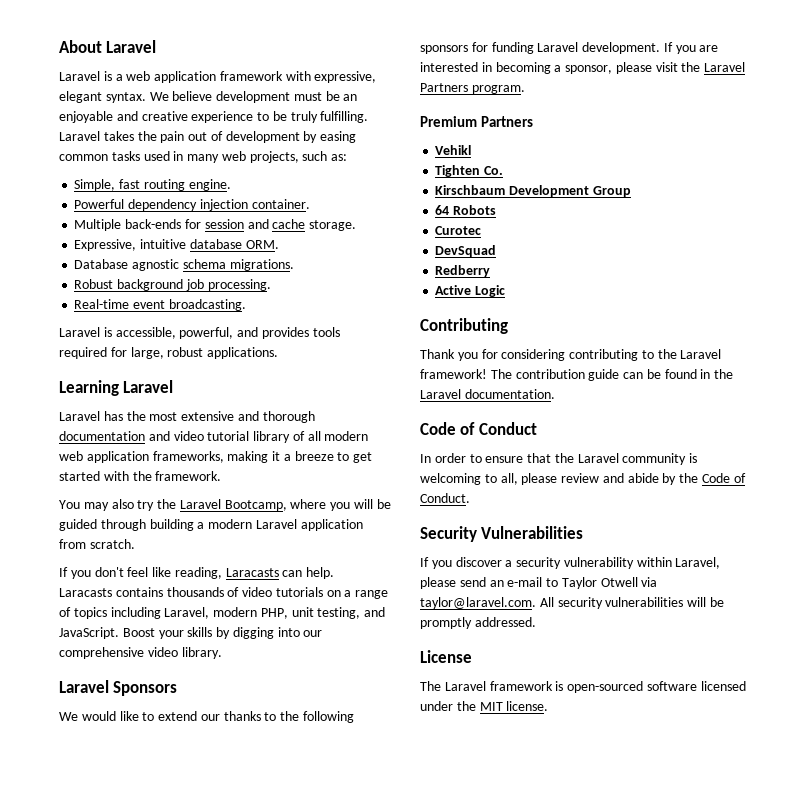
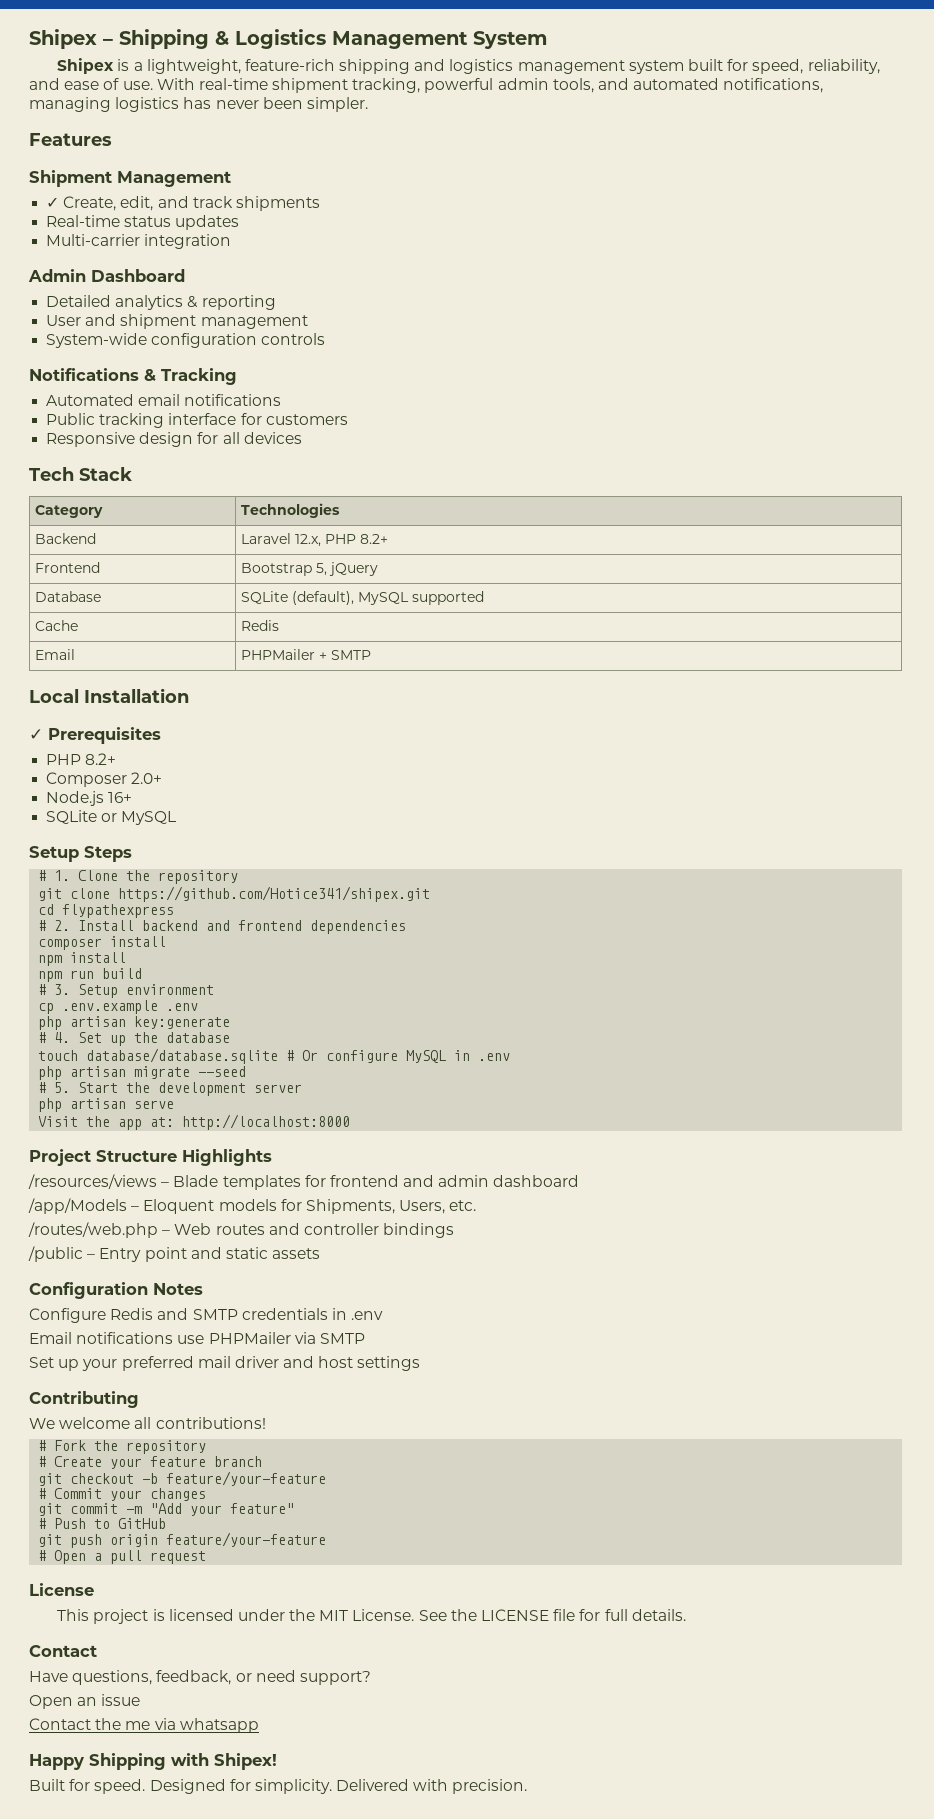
[59,40,157,53] [59,71,377,83] [59,91,358,103] [59,111,369,123] [59,131,357,143] [59,151,348,163] [74,179,231,191] [74,199,310,211] [74,219,357,231] [74,239,279,251] [74,259,294,271] [74,279,271,291] [74,299,246,311] [59,327,340,339] [59,347,279,359] [59,380,174,396] [59,411,315,423] [59,431,369,443] [59,451,373,463] [59,471,222,481] [59,499,391,511] [59,519,363,531] [59,539,135,549] [59,567,335,579] [59,587,389,599] [59,607,386,619] [59,627,323,639] [59,647,222,659] [59,680,178,696] [59,711,355,723] [420,42,719,54] [420,62,746,74] [420,83,525,94] [420,116,534,127] [435,145,472,155] [435,165,504,177] [435,185,631,197] [435,205,497,215] [435,226,482,235] [435,245,497,257] [435,265,491,277] [435,285,506,297] [420,318,508,334] [420,349,722,361] [420,369,734,381] [420,389,555,399] [420,422,537,435] [420,453,698,465] [420,473,746,485] [420,493,470,503] [420,526,584,542] [420,557,721,569] [420,577,658,589] [420,597,724,609] [420,617,536,629] [420,650,472,663] [420,681,746,693] [420,701,549,711] About Laravel // Laravel is a web application framework with expressive, elegant syntax. We believe development must be an enjoyable and creative experience to be truly fulfilling. Laravel takes the pain out of development by easing common tasks used in many web projects, such as: // Simple, fast routing engine. // Powerful dependency injection container. // Multiple back-ends for session and cache storage. // Expressive, intuitive database ORM. // Database agnostic schema migrations. // Robust background job processing. // Real-time event broadcasting. // Laravel is accessible, powerful, and provides tools required for large, robust applications. // Learning Laravel // Laravel has the most extensive and thorough documentation and video tutorial library of all modern web application frameworks, making it a breeze to get started with the framework. // You may also try the Laravel Bootcamp, where you will be guided through building a modern Laravel application from scratch. // If you don't feel like reading, Laracasts can help. Laracasts contains thousands of video tutorials on a range of topics including Laravel, modern PHP, unit testing, and JavaScript. Boost your skills by digging into our comprehensive video library. // Laravel Sponsors // We would like to extend our thanks to the following sponsors for funding Laravel development. If you are interested in becoming a sponsor, please visit the Laravel Partners program. // Premium Partners // Vehikl // Tighten Co. // Kirschbaum Development Group // 64 Robots // Curotec // DevSquad // Redberry // Active Logic // Contributing // Thank you for considering contributing to the Laravel framework! The contribution guide can be found in the Laravel documentation. // Code of Conduct // In order to ensure that the Laravel community is welcoming to all, please review and abide by the Code of Conduct. // Security Vulnerabilities // If you discover a security vulnerability within Laravel, please send an e-mail to Taylor Otwell via taylor@laravel.com. All security vulnerabilities will be promptly addressed. // License // The Laravel framework is open-sourced software licensed under the MIT license. -> [29,29,547,49] [57,58,880,74] [29,78,824,93] [29,97,368,112] [29,133,112,146] [29,170,231,187] [46,196,320,211] [46,215,240,230] [46,234,232,249] [28,269,185,282] [46,295,276,310] [46,314,308,329] [46,333,326,348] [29,368,237,385] [46,394,282,406] [46,413,348,428] [46,432,302,447] [29,467,132,481] [35,505,104,518] [241,503,341,518] [35,533,97,544] [241,533,389,547] [35,562,101,573] [241,562,379,576] [35,591,102,602] [241,591,485,605] [35,620,79,631] [241,620,280,631] [35,649,76,660] [241,649,372,660] [29,688,189,703] [29,727,161,744] [46,753,117,765] [46,772,163,787] [46,791,133,806] [46,810,177,825] [29,846,132,862] [38,870,239,884] [38,886,431,902] [38,904,175,918] [38,920,407,934] [38,936,167,950] [38,952,127,966] [38,968,143,982] [38,984,215,998] [38,1000,199,1014] [38,1016,231,1030] [38,1032,231,1046] [38,1048,511,1064] [38,1066,247,1080] [38,1082,303,1096] [38,1098,175,1112] [38,1114,351,1130] [29,1149,272,1166] [28,1174,580,1190] [28,1198,477,1214] [28,1222,455,1238] [28,1246,321,1262] [29,1282,203,1299] [29,1308,384,1323] [29,1332,365,1344] [29,1356,421,1371] [29,1391,139,1408] [29,1417,266,1429] [38,1440,207,1454] [38,1456,263,1469] [38,1471,327,1486] [38,1488,207,1501] [38,1503,295,1516] [38,1518,167,1529] [38,1532,327,1548] [38,1550,207,1564] [29,1583,94,1596] [57,1609,686,1624] [29,1645,97,1657] [29,1670,371,1685] [29,1694,141,1709] [29,1718,259,1733] [29,1753,277,1770] [29,1779,528,1794] Shipex – Shipping & Logistics Management System // Shipex is a lightweight, feature-rich shipping and logistics management system built for speed, reliability, and ease of use. With real-time shipment tracking, powerful admin tools, and automated notifications, managing logistics has never been simpler. // Features // Shipment Management // ✓ Create, edit, and track shipments // Real-time status updates // Multi-carrier integration // Admin Dashboard // Detailed analytics & reporting // User and shipment management // System-wide configuration controls // Notifications & Tracking // Automated email notifications // Public tracking interface for customers // Responsive design for all devices // Tech Stack // Category | Technologies // Backend | Laravel 12.x, PHP 8.2+ // Frontend | Bootstrap 5, jQuery // Database | SQLite (default), MySQL supported // Cache | Redis // Email | PHPMailer + SMTP // Local Installation // ✓ Prerequisites // PHP 8.2+ // Composer 2.0+ // Node.js 16+ // SQLite or MySQL // Setup Steps // # 1. Clone the repository // git clone https://github.com/Hotice341/shipex.git // cd flypathexpress // # 2. Install backend and frontend dependencies // composer install // npm install // npm run build // # 3. Setup environment // cp .env.example .env // php artisan key:generate // # 4. Set up the database // touch database/database.sqlite # Or configure MySQL in .env // php artisan migrate --seed // # 5. Start the development server // php artisan serve // Visit the app at: http://localhost:8000 // Project Structure Highlights // /resources/views – Blade templates for frontend and admin dashboard // /app/Models – Eloquent models for Shipments, Users, etc. // /routes/web.php – Web routes and controller bindings // /public – Entry point and static assets // Configuration Notes // Configure Redis and SMTP credentials in .env // Email notifications use PHPMailer via SMTP // Set up your preferred mail driver and host settings // Contributing // We welcome all contributions! // # Fork the repository // # Create your feature branch // git checkout -b feature/your-feature // # Commit your changes // git commit -m "Add your feature" // # Push to GitHub // git push origin feature/your-feature // # Open a pull request // License // This project is licensed under the MIT License. See the LICENSE file for full details. // Contact // Have questions, feedback, or need support? // Open an issue // Contact the me via whatsapp // Happy Shipping with Shipex! // Built for speed. Designed for simplicity. Delivered with precision.

